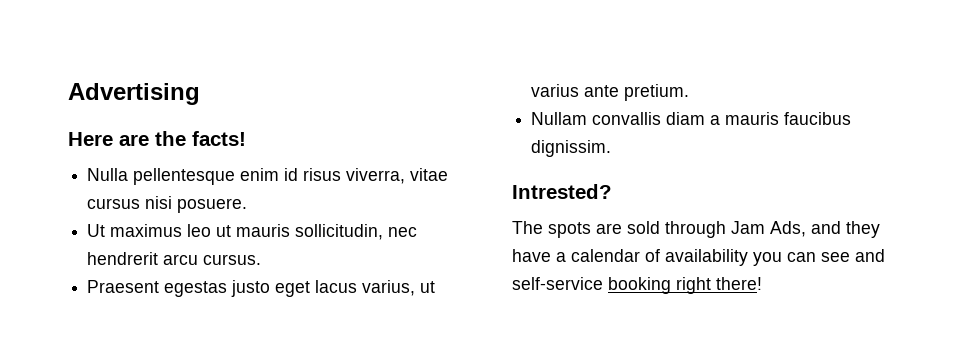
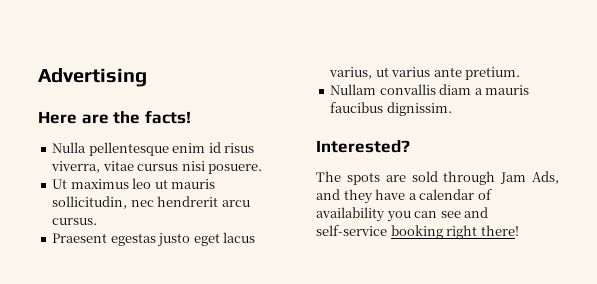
[512,184,612,199] Intrested? -> [316,140,410,153] Interested?

